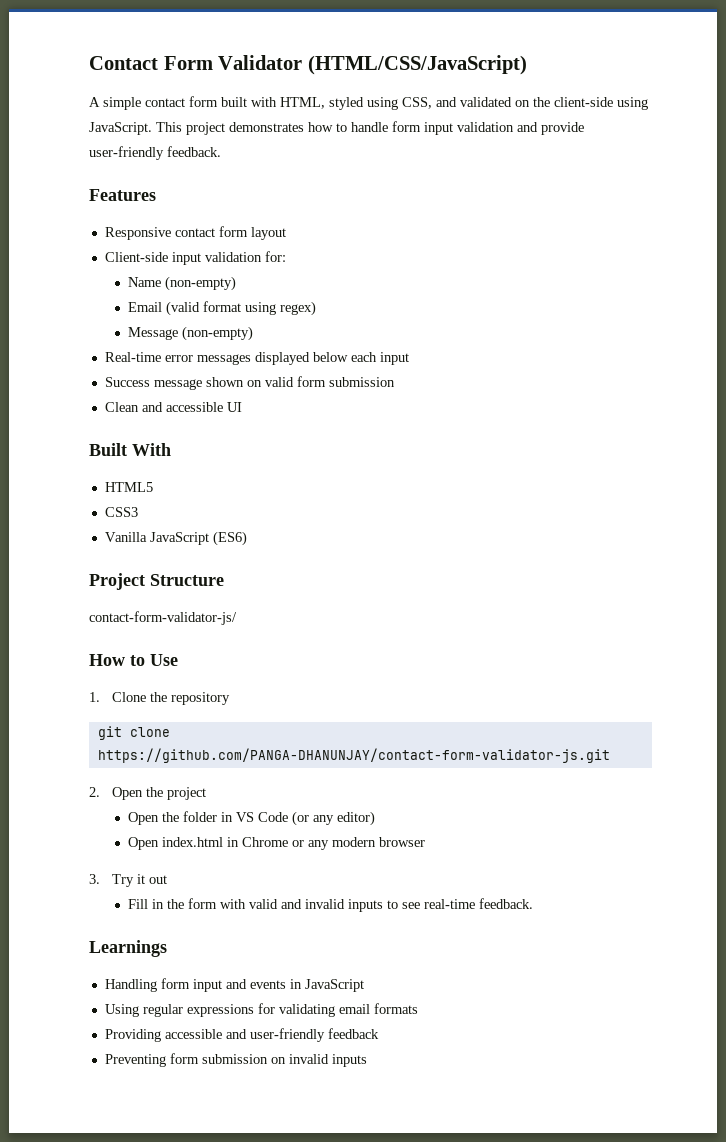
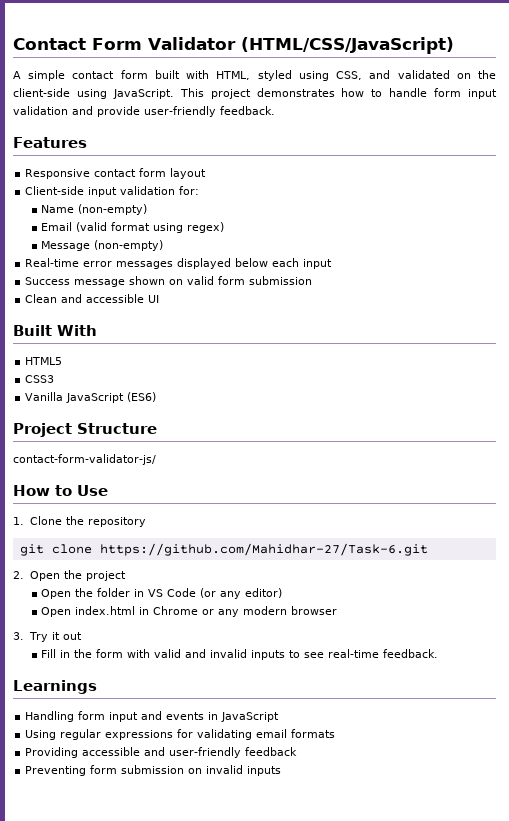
[97,748,610,763] https://github.com/PANGA-DHANUNJAY/contact-form-validator-js.git -> [99,543,428,556] https://github.com/Mahidhar-27/Task-6.git

